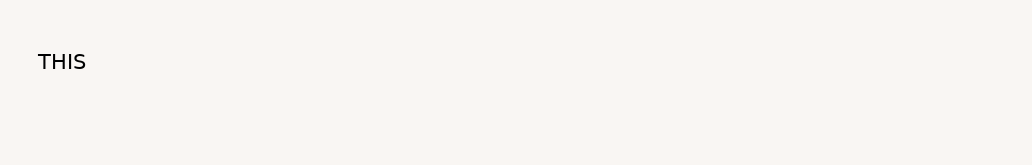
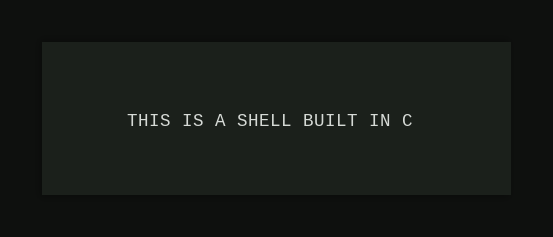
(86, 61) none -> [182,114,413,126] IS A SHELL BUILT IN C

